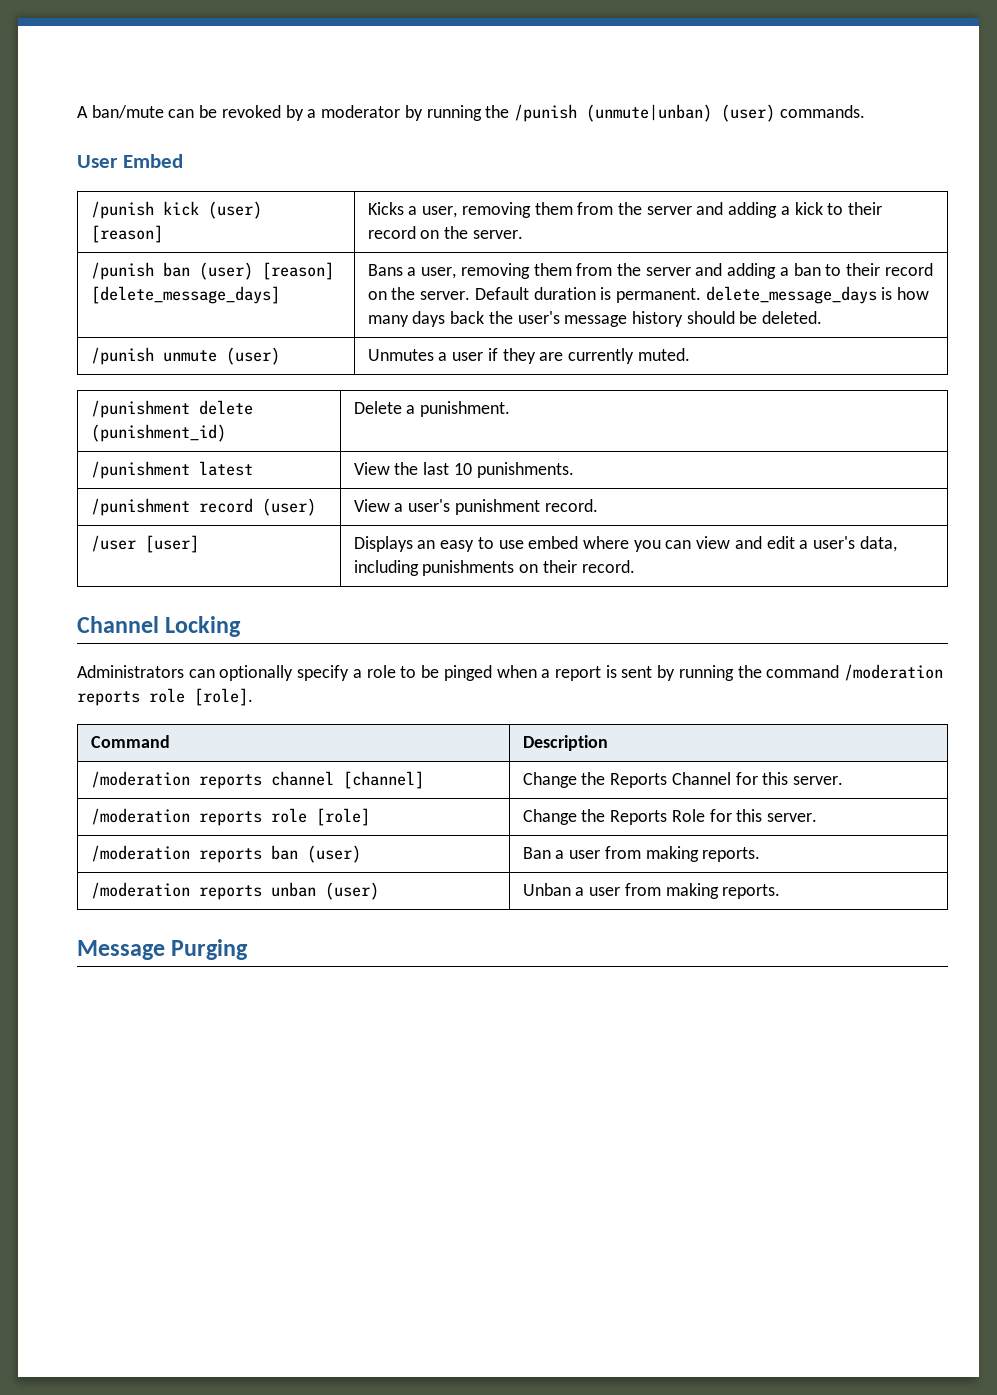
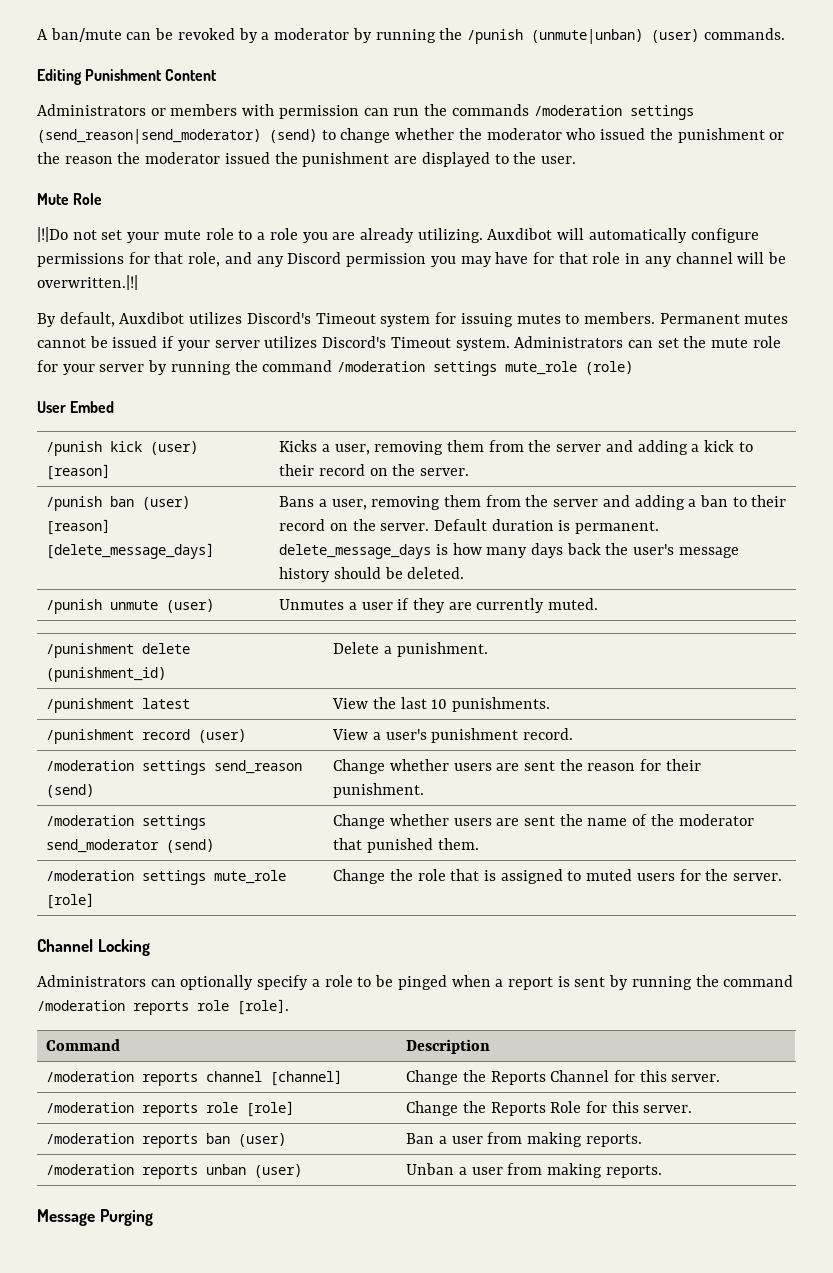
(865, 111) none -> [37,69,218,85] [37,104,694,120] [37,128,785,144] [37,152,576,167] [37,193,103,205] [37,227,759,243] [37,252,787,267] [37,275,138,290] [37,312,789,327] [37,336,781,351] [37,360,634,376] // Editing Punishment Content // Administrators or members with permission can run the commands /moderation settings (send_reason|send_moderator) (send) to change whether the moderator who issued the punishment or the reason the moderator issued the punishment are displayed to the user. // Mute Role // |!|Do not set your mute role to a role you are already utilizing. Auxdibot will automatically configure permissions for that role, and any Discord permission you may have for that role in any channel will be overwritten.|!| // By default, Auxdibot utilizes Discord's Timeout system for issuing mutes to members. Permanent mutes cannot be issued if your server utilizes Discord's Timeout system. Administrators can set the mute role for your server by running the command /moderation settings mute_role (role)
[90,535,199,553] [353,536,897,552] [353,560,635,576] /user [user] | Displays an easy to use embed where you can view and edit a user's data, including punishments on their record. -> [46,760,303,775] [46,784,95,798] [333,759,701,774] [333,783,425,798] [46,815,207,830] [46,839,215,853] [333,814,754,829] [333,838,479,853] [46,870,287,885] [46,893,95,909] [333,869,783,884] /moderation settings send_reason (send) | Change whether users are sent the reason for their punishment. // /moderation settings send_moderator (send) | Change whether users are sent the name of the moderator that punished them. // /moderation settings mute_role [role] | Change the role that is assigned to muted users for the server.

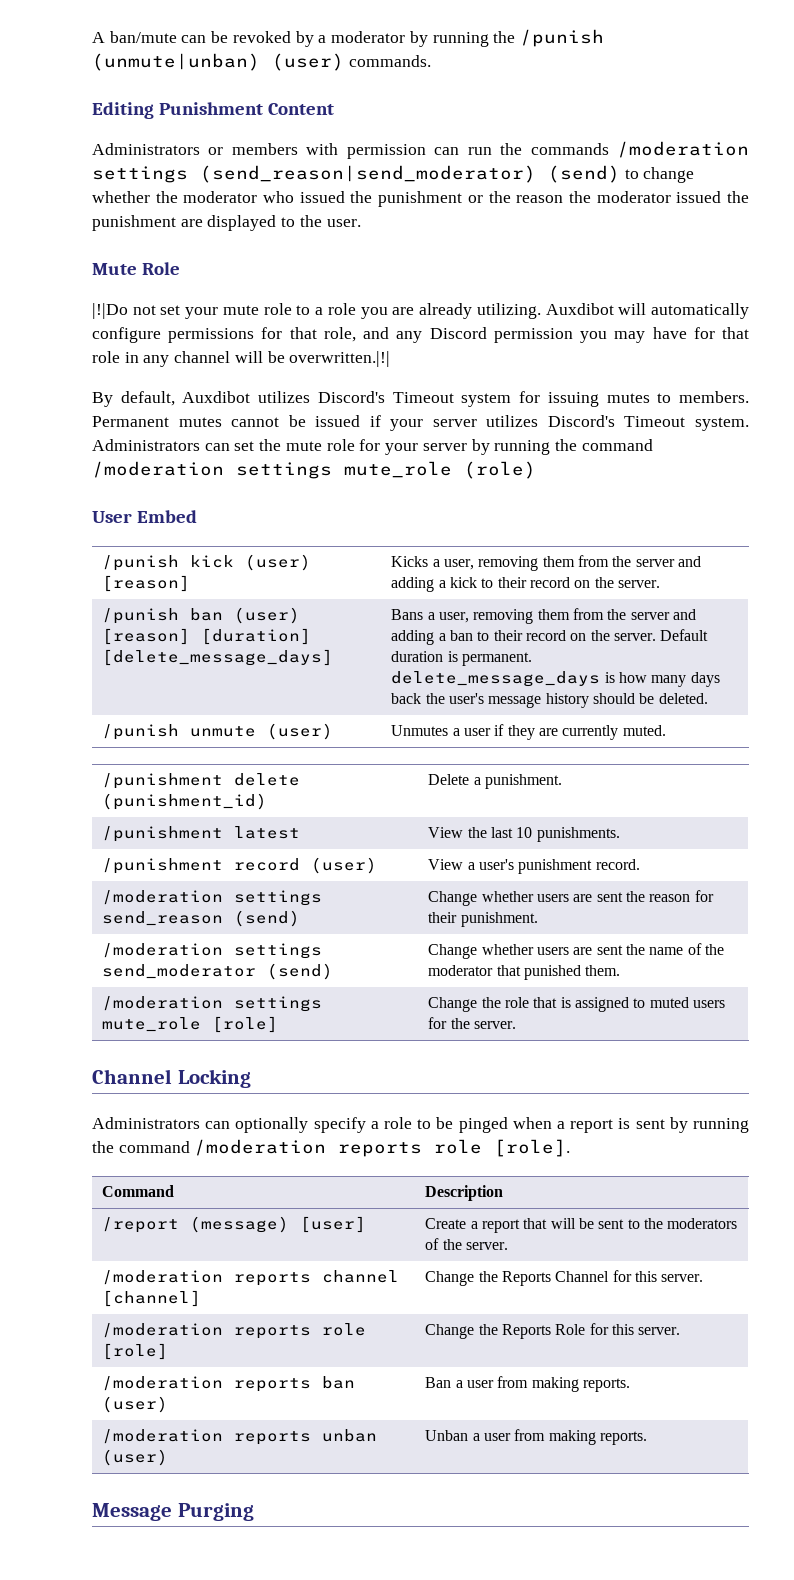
(111, 527) none -> [201,628,312,645] [duration]
(491, 1046) none -> [102,1216,367,1233] [425,1218,738,1233] [425,1238,508,1250] // /report (message) [user] | Create a report that will be sent to the moderators of the server.

